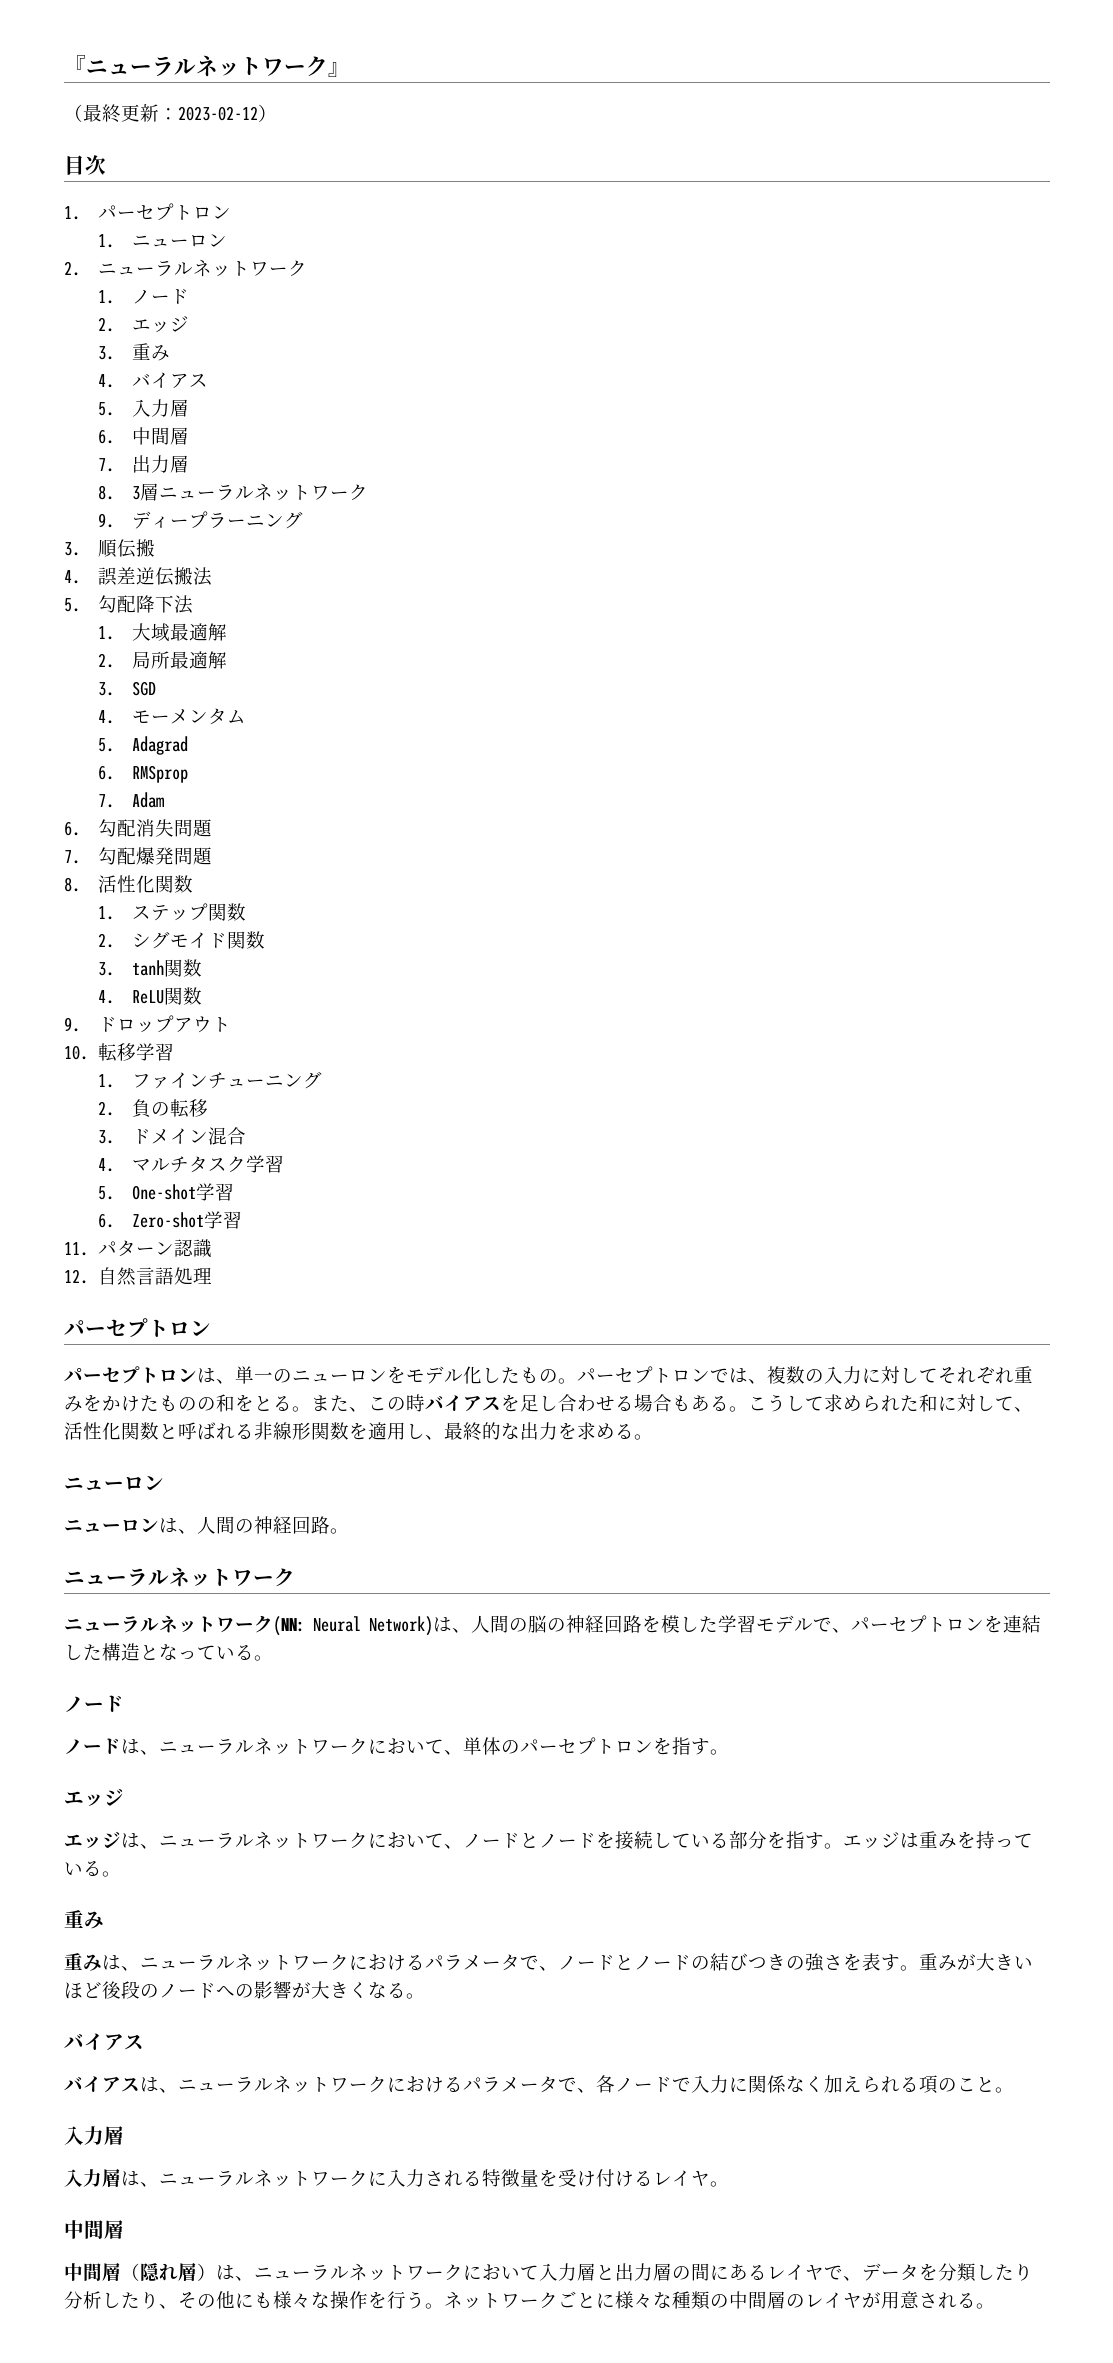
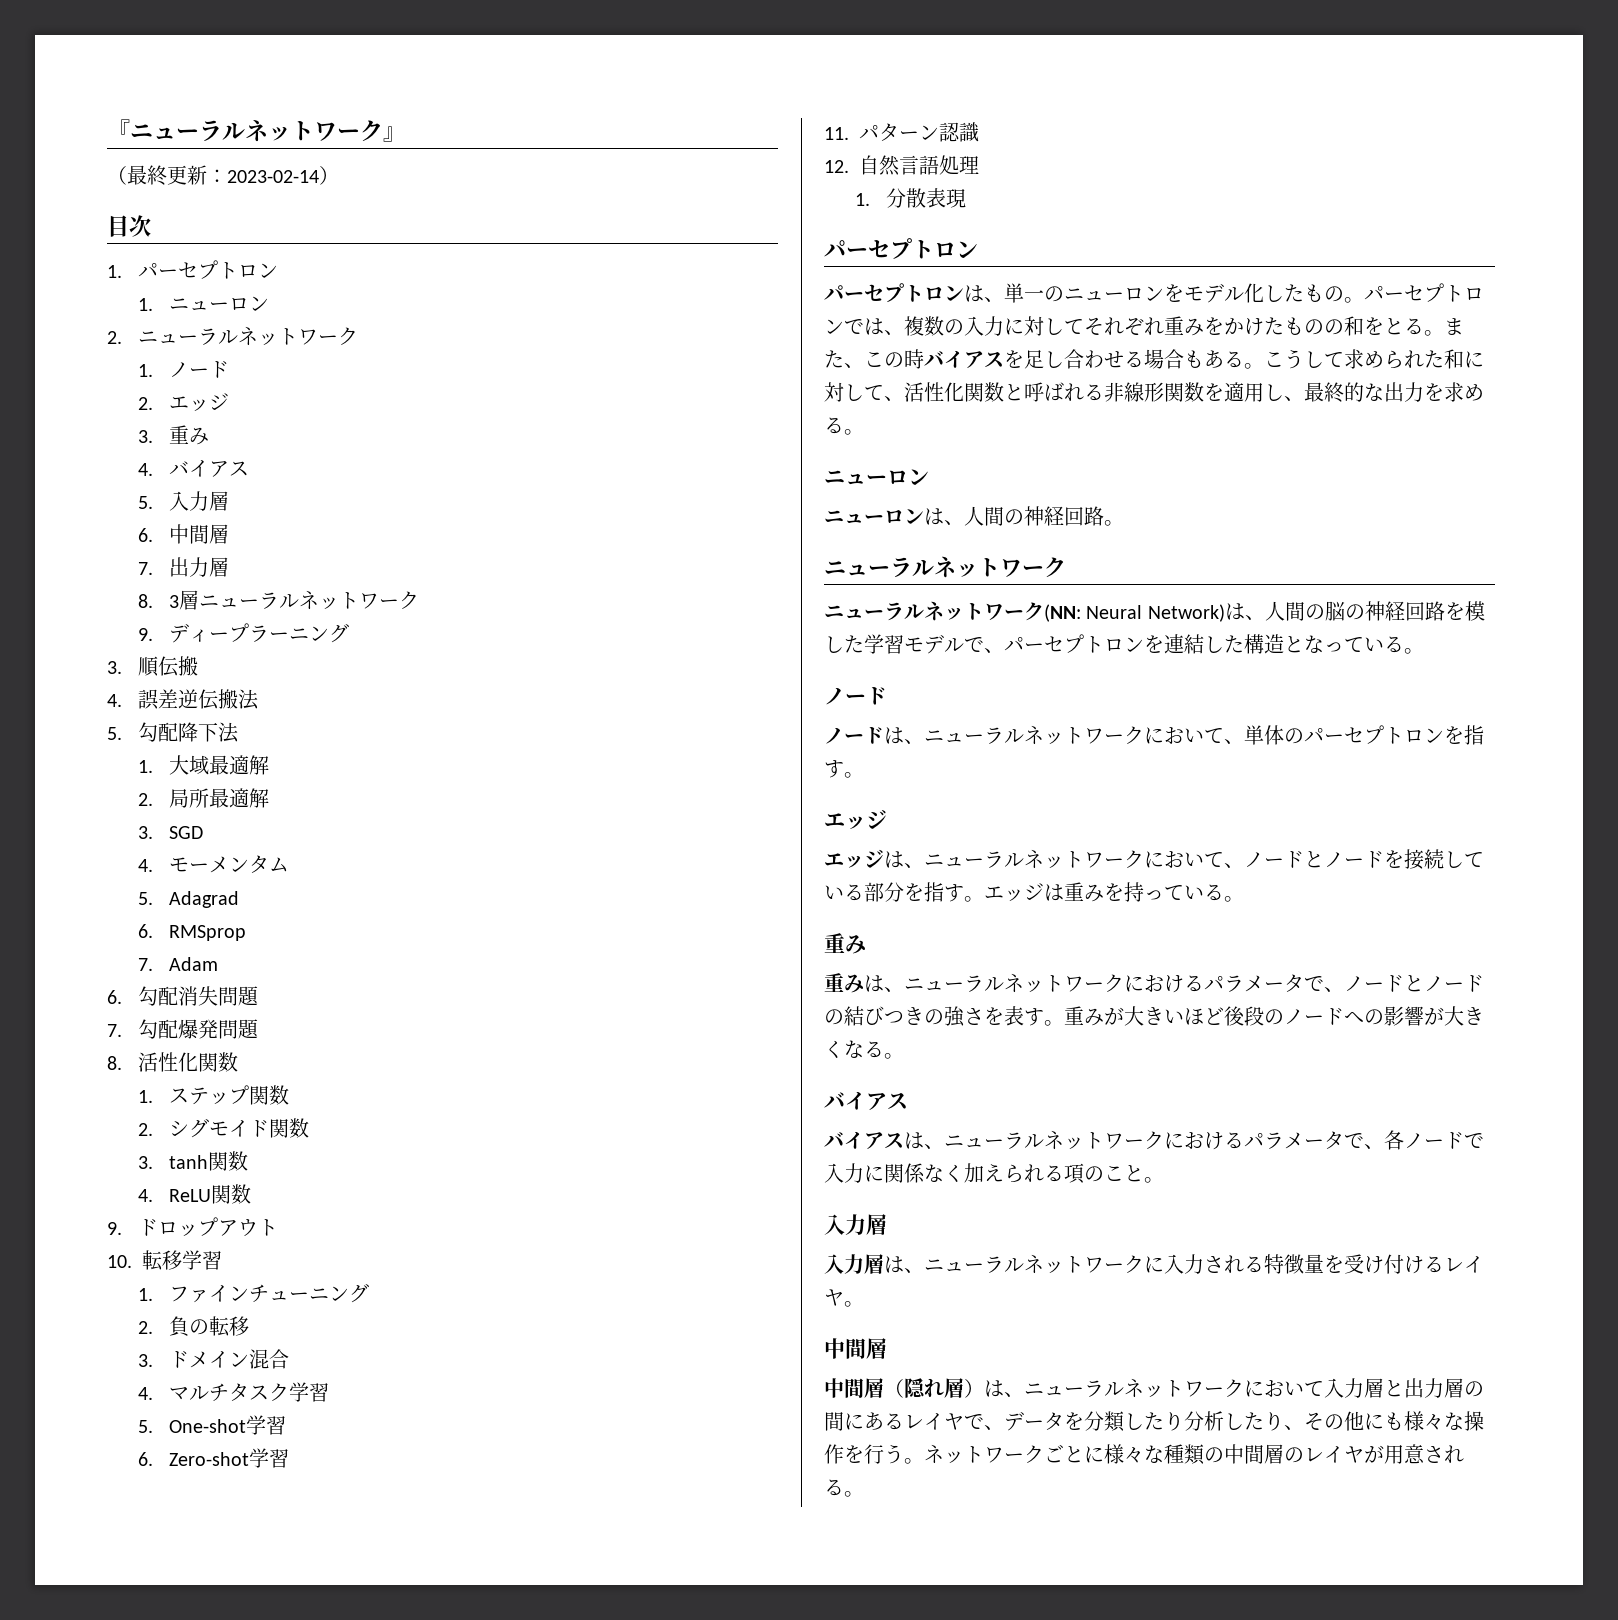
[178,106,258,121] 2023-02-12 -> [227,170,319,183] 2023-02-14
(212, 1275) none -> [854,188,966,208] // 1.分散表現

